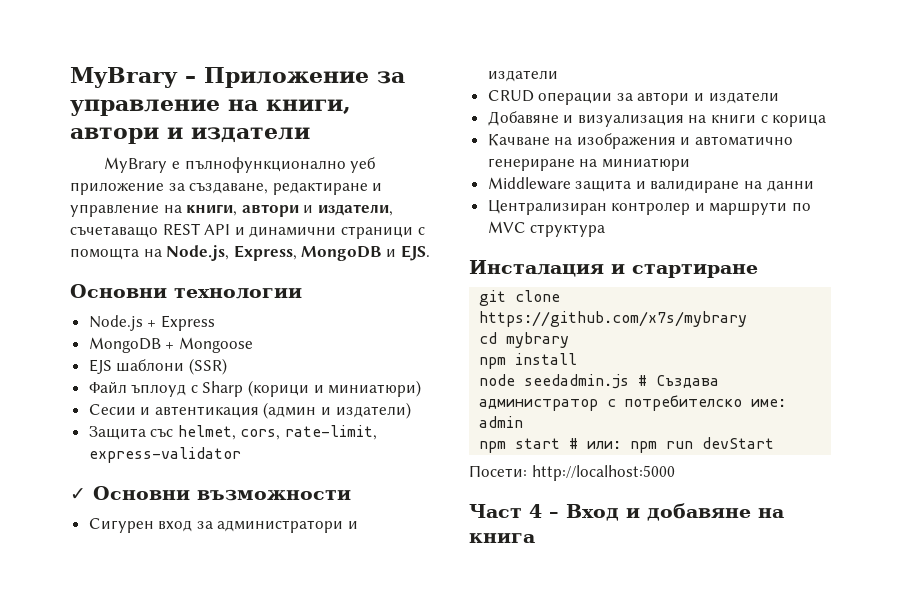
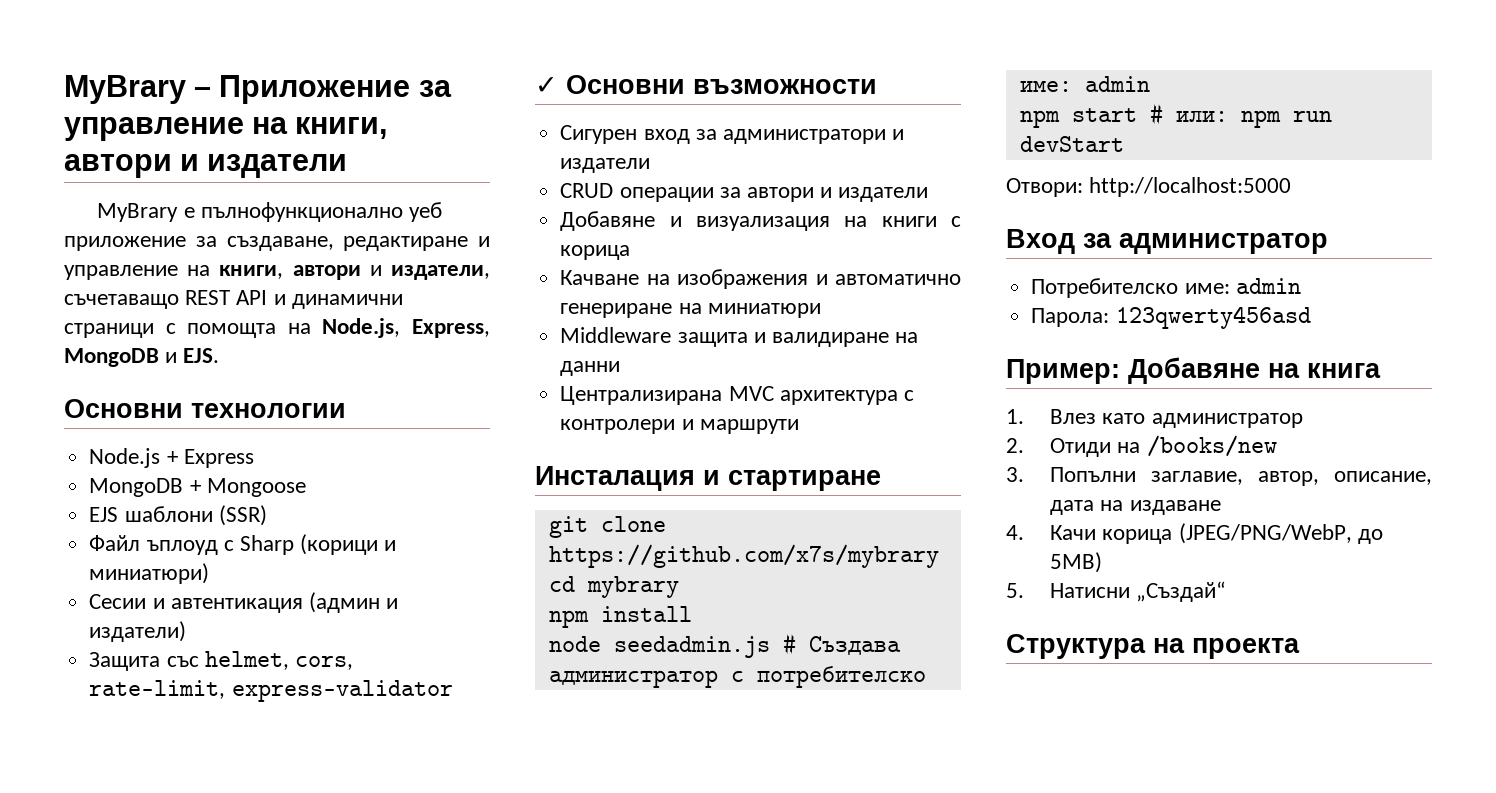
[487,200,691,215] Централизиран контролер -> [560,386,914,405] [560,419,676,434] Централизирана MVC архитектура с контролери
[792,202,812,211] [487,221,606,237] по MVC структура -> (799, 426) none
[469,465,527,477] Посети: -> [1006,178,1083,197] Отвори:
[469,503,784,521] [469,533,535,543] Част 4 – Вход и добавяне на книга -> [1006,229,1328,254] [1031,278,1301,298] [1031,306,1311,329] [1006,357,1381,384] [1006,409,1303,428] [1006,435,1277,457] [1006,467,1432,486] [1050,500,1221,515] [1006,523,1383,544] [1050,552,1103,573] [1006,581,1227,602] [1006,634,1300,659] Вход за администратор // Потребителско име: admin // Парола: 123qwerty456asd // Пример: Добавяне на книга // 1. Влез като администратор // 2. Отиди на /books/new // 3. Попълни заглавие, автор, описание, дата на издаване // 4. Качи корица (JPEG/PNG/WebP, до 5MB) // 5. Натисни „Създай“ // Структура на проекта

